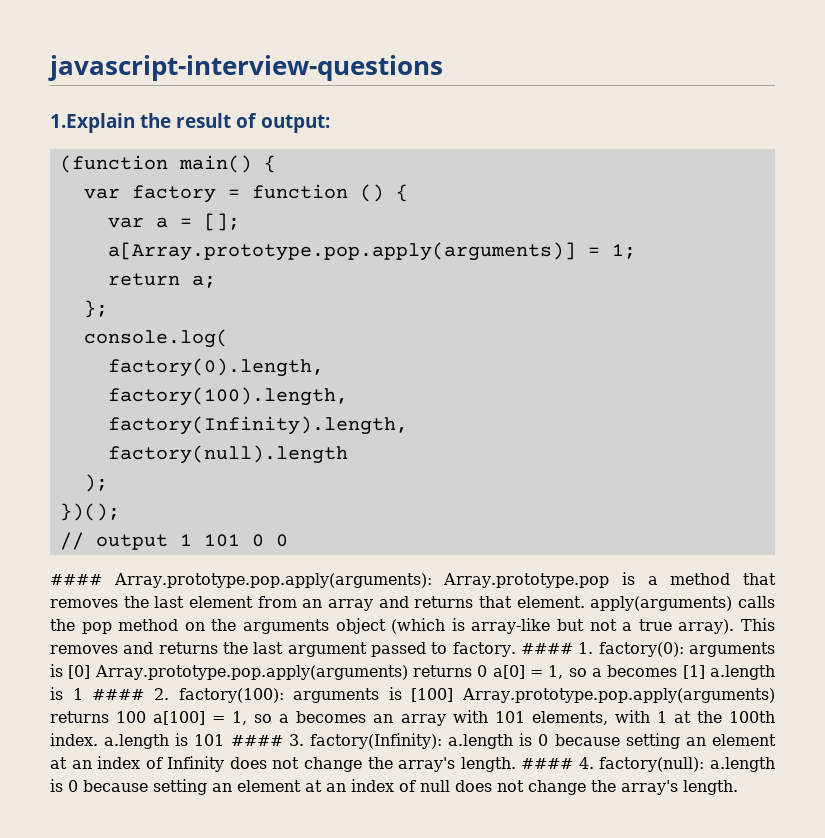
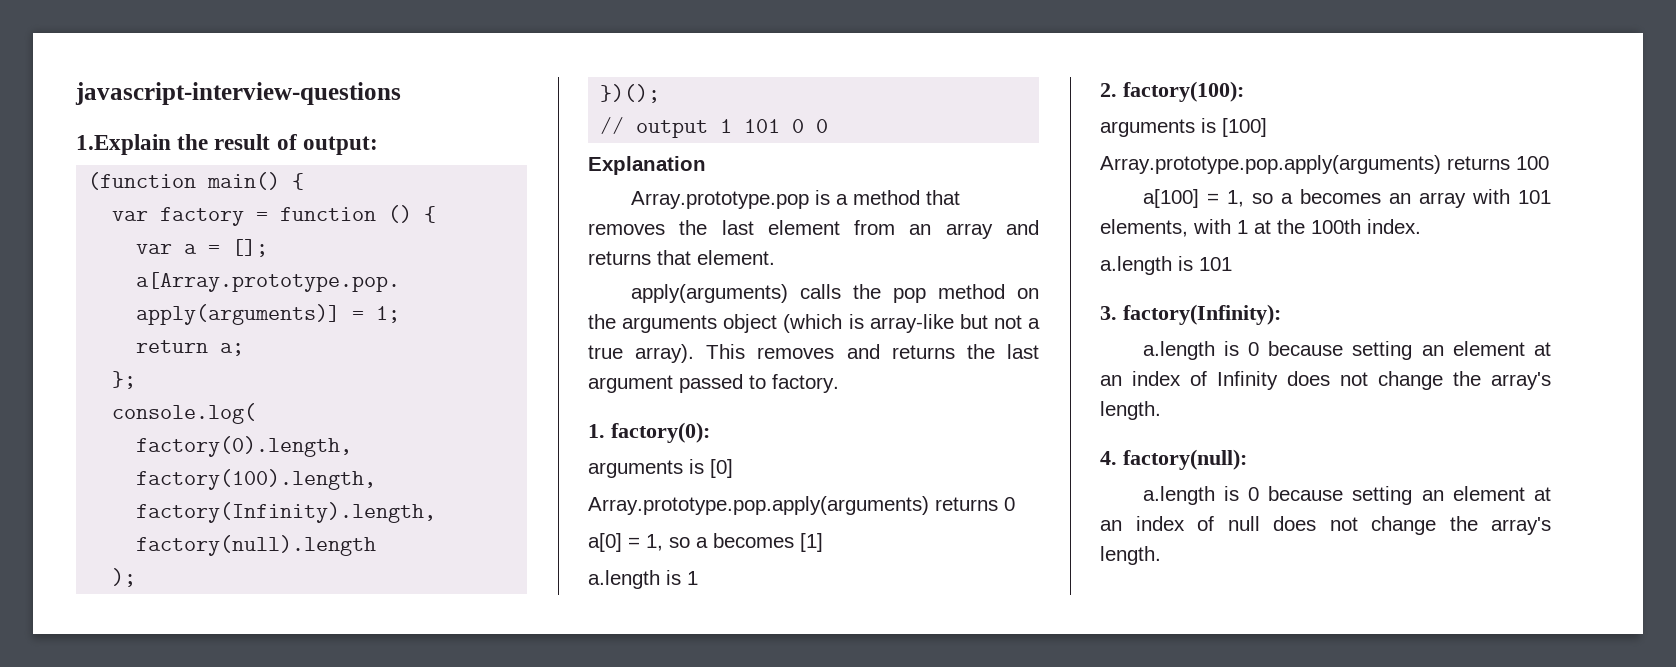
[50,573,432,588] #### Array.prototype.pop.apply(arguments): -> [588,156,706,175] Explanation //
(585, 602) none -> (775, 257) //
[520,643,573,654] #### -> (839, 383) //
(684, 649) none -> (710, 432) //
(91, 672) none -> (733, 468) //
(488, 671) none -> (1015, 504) //
(705, 672) none -> (823, 542) //
[92,689,145,700] #### -> (698, 578) //
(284, 695) none -> (1244, 91) //
(454, 695) none -> (1267, 127) //
(147, 717) none -> (1549, 163) //
(98, 739) none -> (1421, 226) //
[230,735,283,746] #### -> (1232, 264) //
(442, 741) none -> (1281, 314) //
[521,758,574,769] #### -> (1161, 410) //
(705, 764) none -> (1247, 459) //

